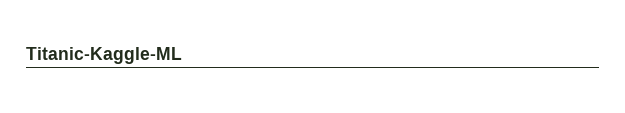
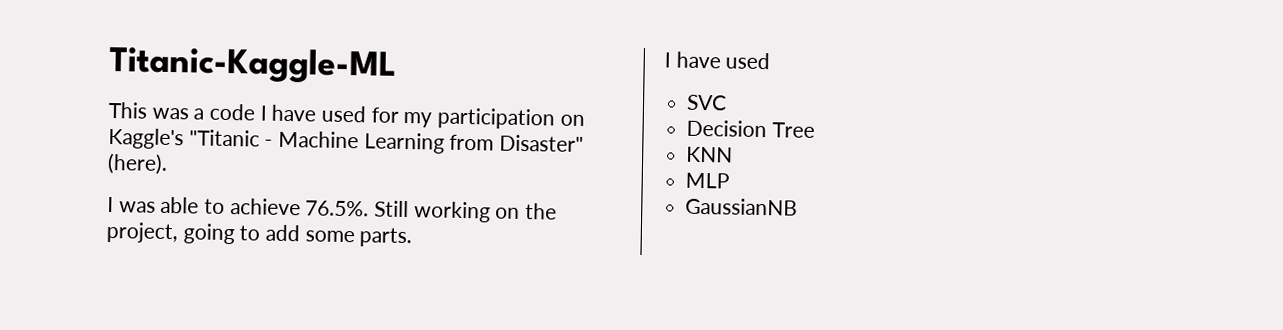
(182, 55) none -> [108,101,585,130] [108,127,585,154] [107,152,168,175] [107,196,558,223] [106,221,413,248] [664,51,771,70] [686,94,728,111] [686,119,815,138] [686,146,734,163] [685,172,731,189] [685,197,799,216] // This was a code I have used for my participation on Kaggle's "Titanic - Machine Learning from Disaster" (here). // I was able to achieve 76.5%. Still working on the project, going to add some parts. // I have used // SVC // Decision Tree // KNN // MLP // GaussianNB

